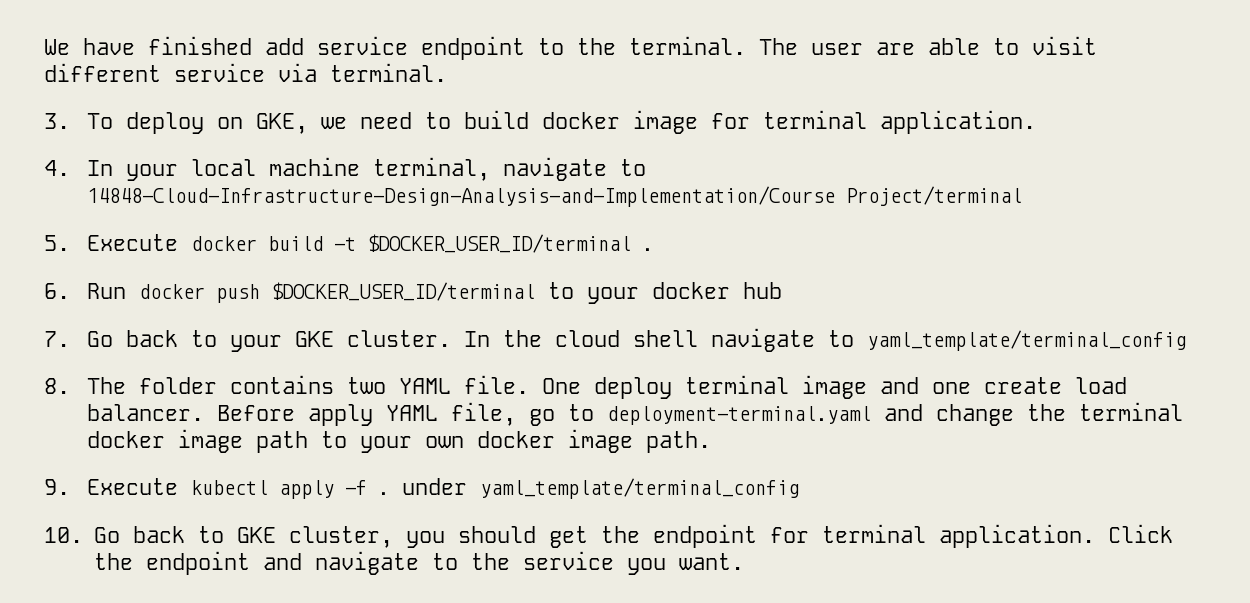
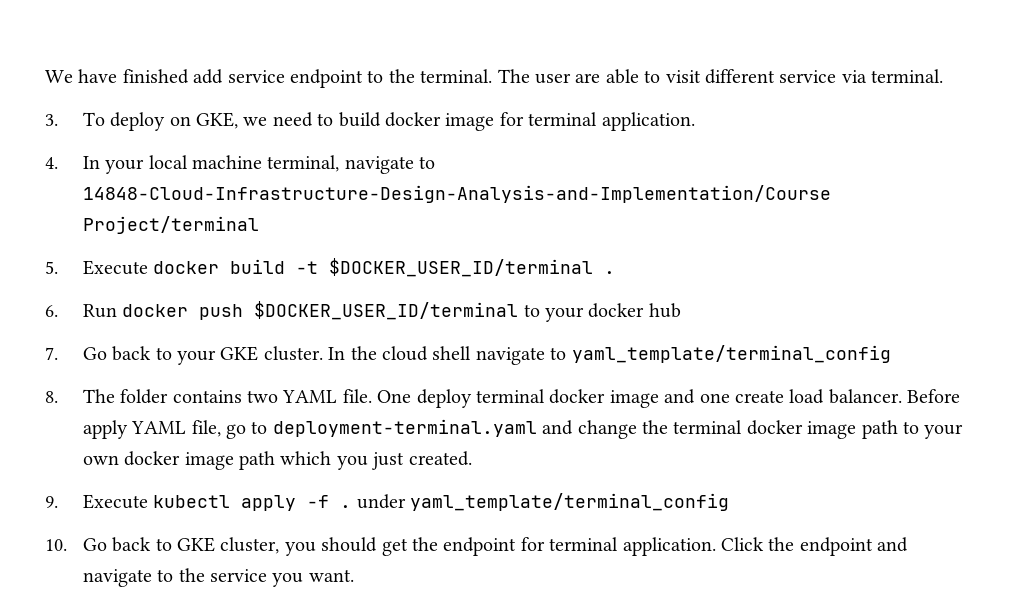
(789, 384) none -> [549,389,606,404] docker
[645,431,711,453] path. -> [238,451,472,470] path which you just created.

